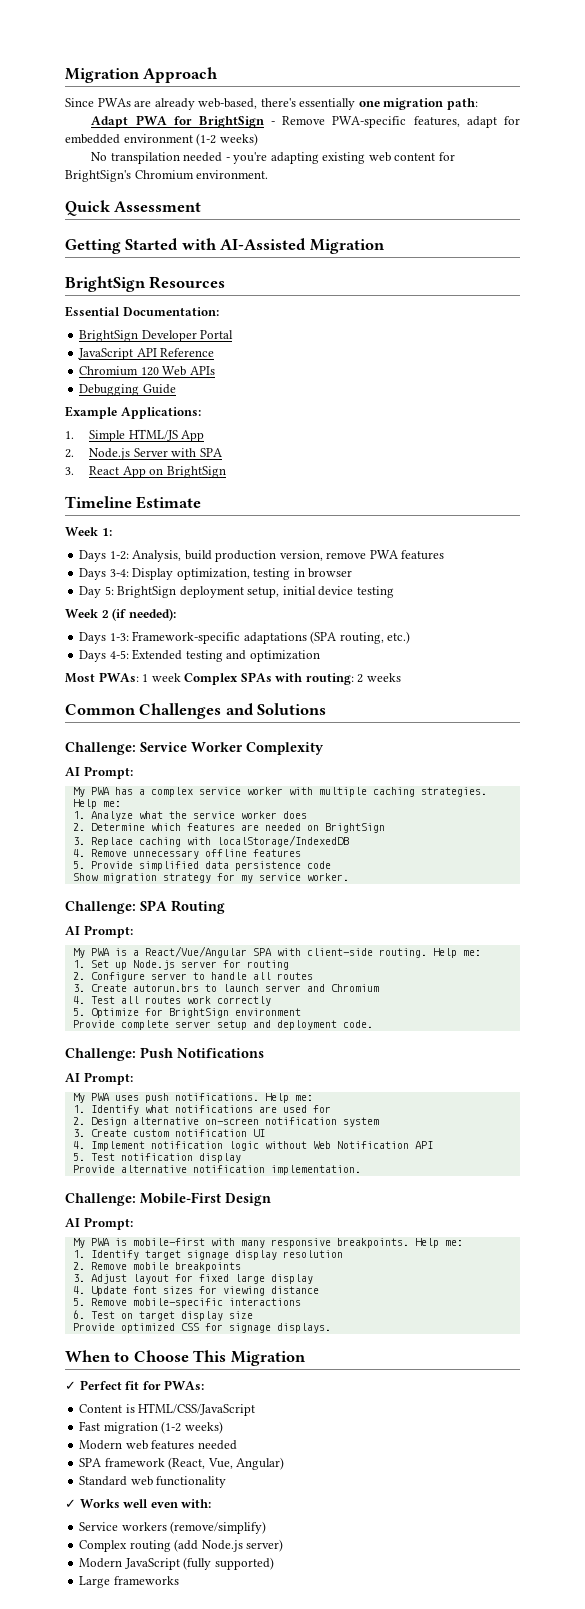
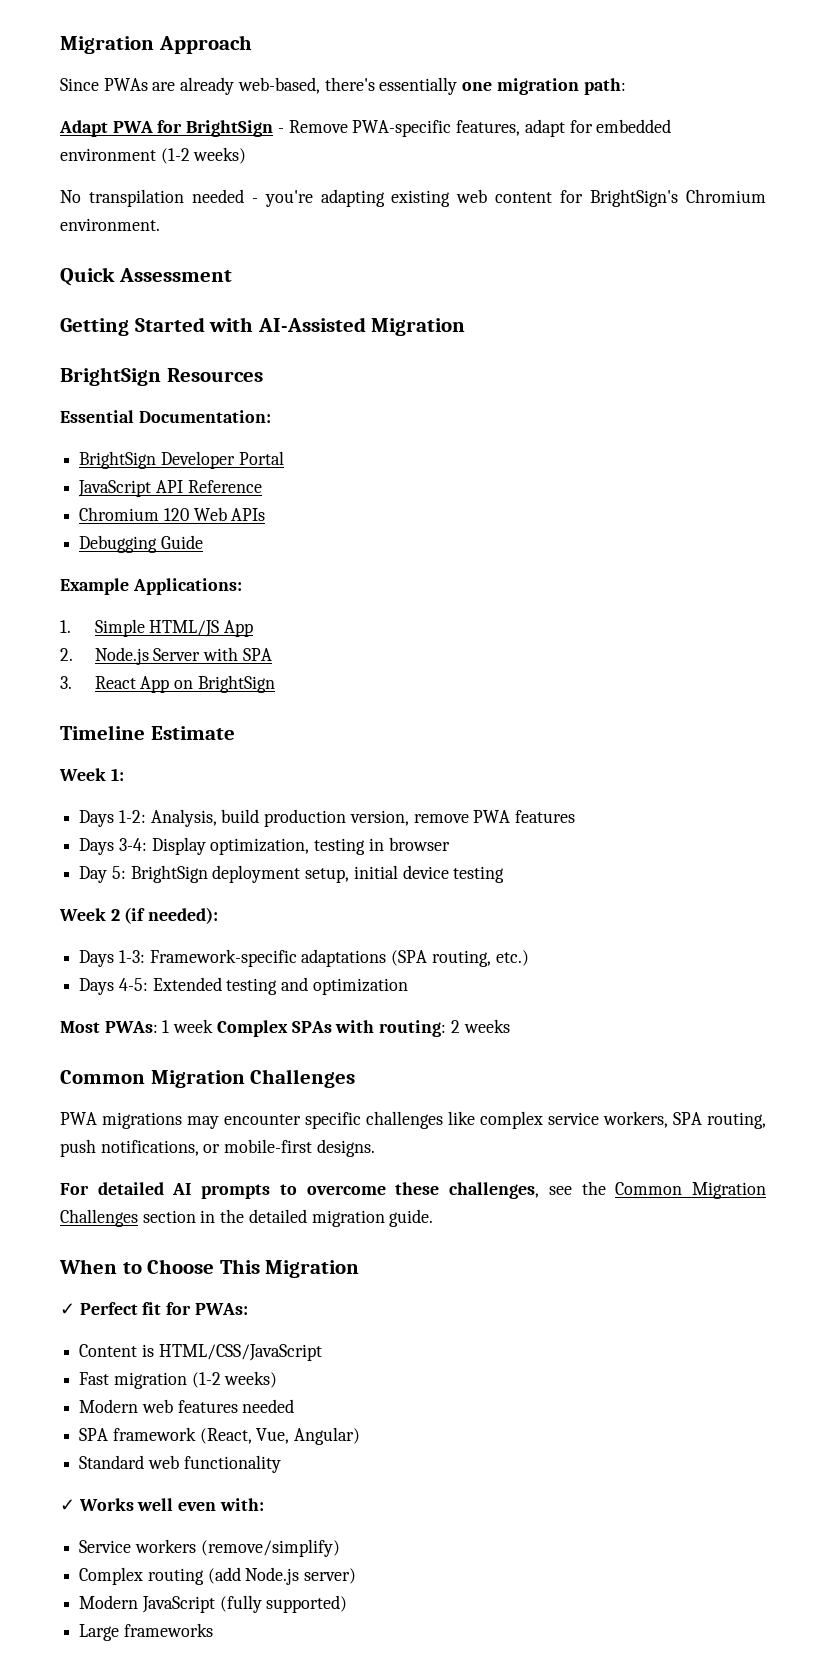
[139,703,327,719] [65,742,324,755] [65,766,133,779] [72,787,487,797] [72,799,121,809] [72,811,307,821] [72,823,385,833] [72,835,349,847] [72,849,301,859] [72,861,331,871] [72,873,349,883] [65,900,225,914] [65,925,133,938] [72,946,481,958] [72,960,289,970] [72,972,313,982] [72,984,379,992] [72,996,271,1006] [72,1008,301,1018] [72,1020,373,1030] [65,1047,264,1061] [65,1072,133,1085] [72,1093,313,1103] [72,1105,331,1115] [72,1117,379,1127] [72,1129,265,1137] [72,1141,433,1151] [72,1153,241,1163] [72,1165,361,1175] [65,1192,271,1206] [65,1217,133,1230] [72,1238,463,1248] [72,1250,343,1260] [72,1262,241,1272] [72,1274,313,1284] [72,1286,319,1296] [72,1298,301,1308] [72,1310,253,1321] [72,1323,331,1333] Challenges and Solutions // Challenge: Service Worker Complexity // AI Prompt: // My PWA has a complex service worker with multiple caching strategies. Help me: // 1. Analyze what the service worker does // 2. Determine which features are needed on BrightSign // 3. Replace caching with localStorage/IndexedDB // 4. Remove unnecessary offline features // 5. Provide simplified data persistence code // Show migration strategy for my service worker. // Challenge: SPA Routing // AI Prompt: // My PWA is a React/Vue/Angular SPA with client-side routing. Help me: // 1. Set up Node.js server for routing // 2. Configure server to handle all routes // 3. Create autorun.brs to launch server and Chromium // 4. Test all routes work correctly // 5. Optimize for BrightSign environment // Provide complete server setup and deployment code. // Challenge: Push Notifications // AI Prompt: // My PWA uses push notifications. Help me: // 1. Identify what notifications are used for // 2. Design alternative on-screen notification system // 3. Create custom notification UI // 4. Implement notification logic without Web Notification API // 5. Test notification display // Provide alternative notification implementation. // Challenge: Mobile-First Design // AI Prompt: // My PWA is mobile-first with many responsive breakpoints. Help me: // 1. Identify target signage display resolution // 2. Remove mobile breakpoints // 3. Adjust layout for fixed large display // 4. Update font sizes for viewing distance // 5. Remove mobile-specific interactions // 6. Test on target display size // Provide optimized CSS for signage displays. -> [150,1069,356,1088] [60,1111,766,1129] [60,1139,375,1157] [60,1181,767,1199] [60,1209,434,1227] Migration Challenges // PWA migrations may encounter specific challenges like complex service workers, SPA routing, push notifications, or mobile-first designs. // For detailed AI prompts to overcome these challenges, see the Common Migration Challenges section in the detailed migration guide.

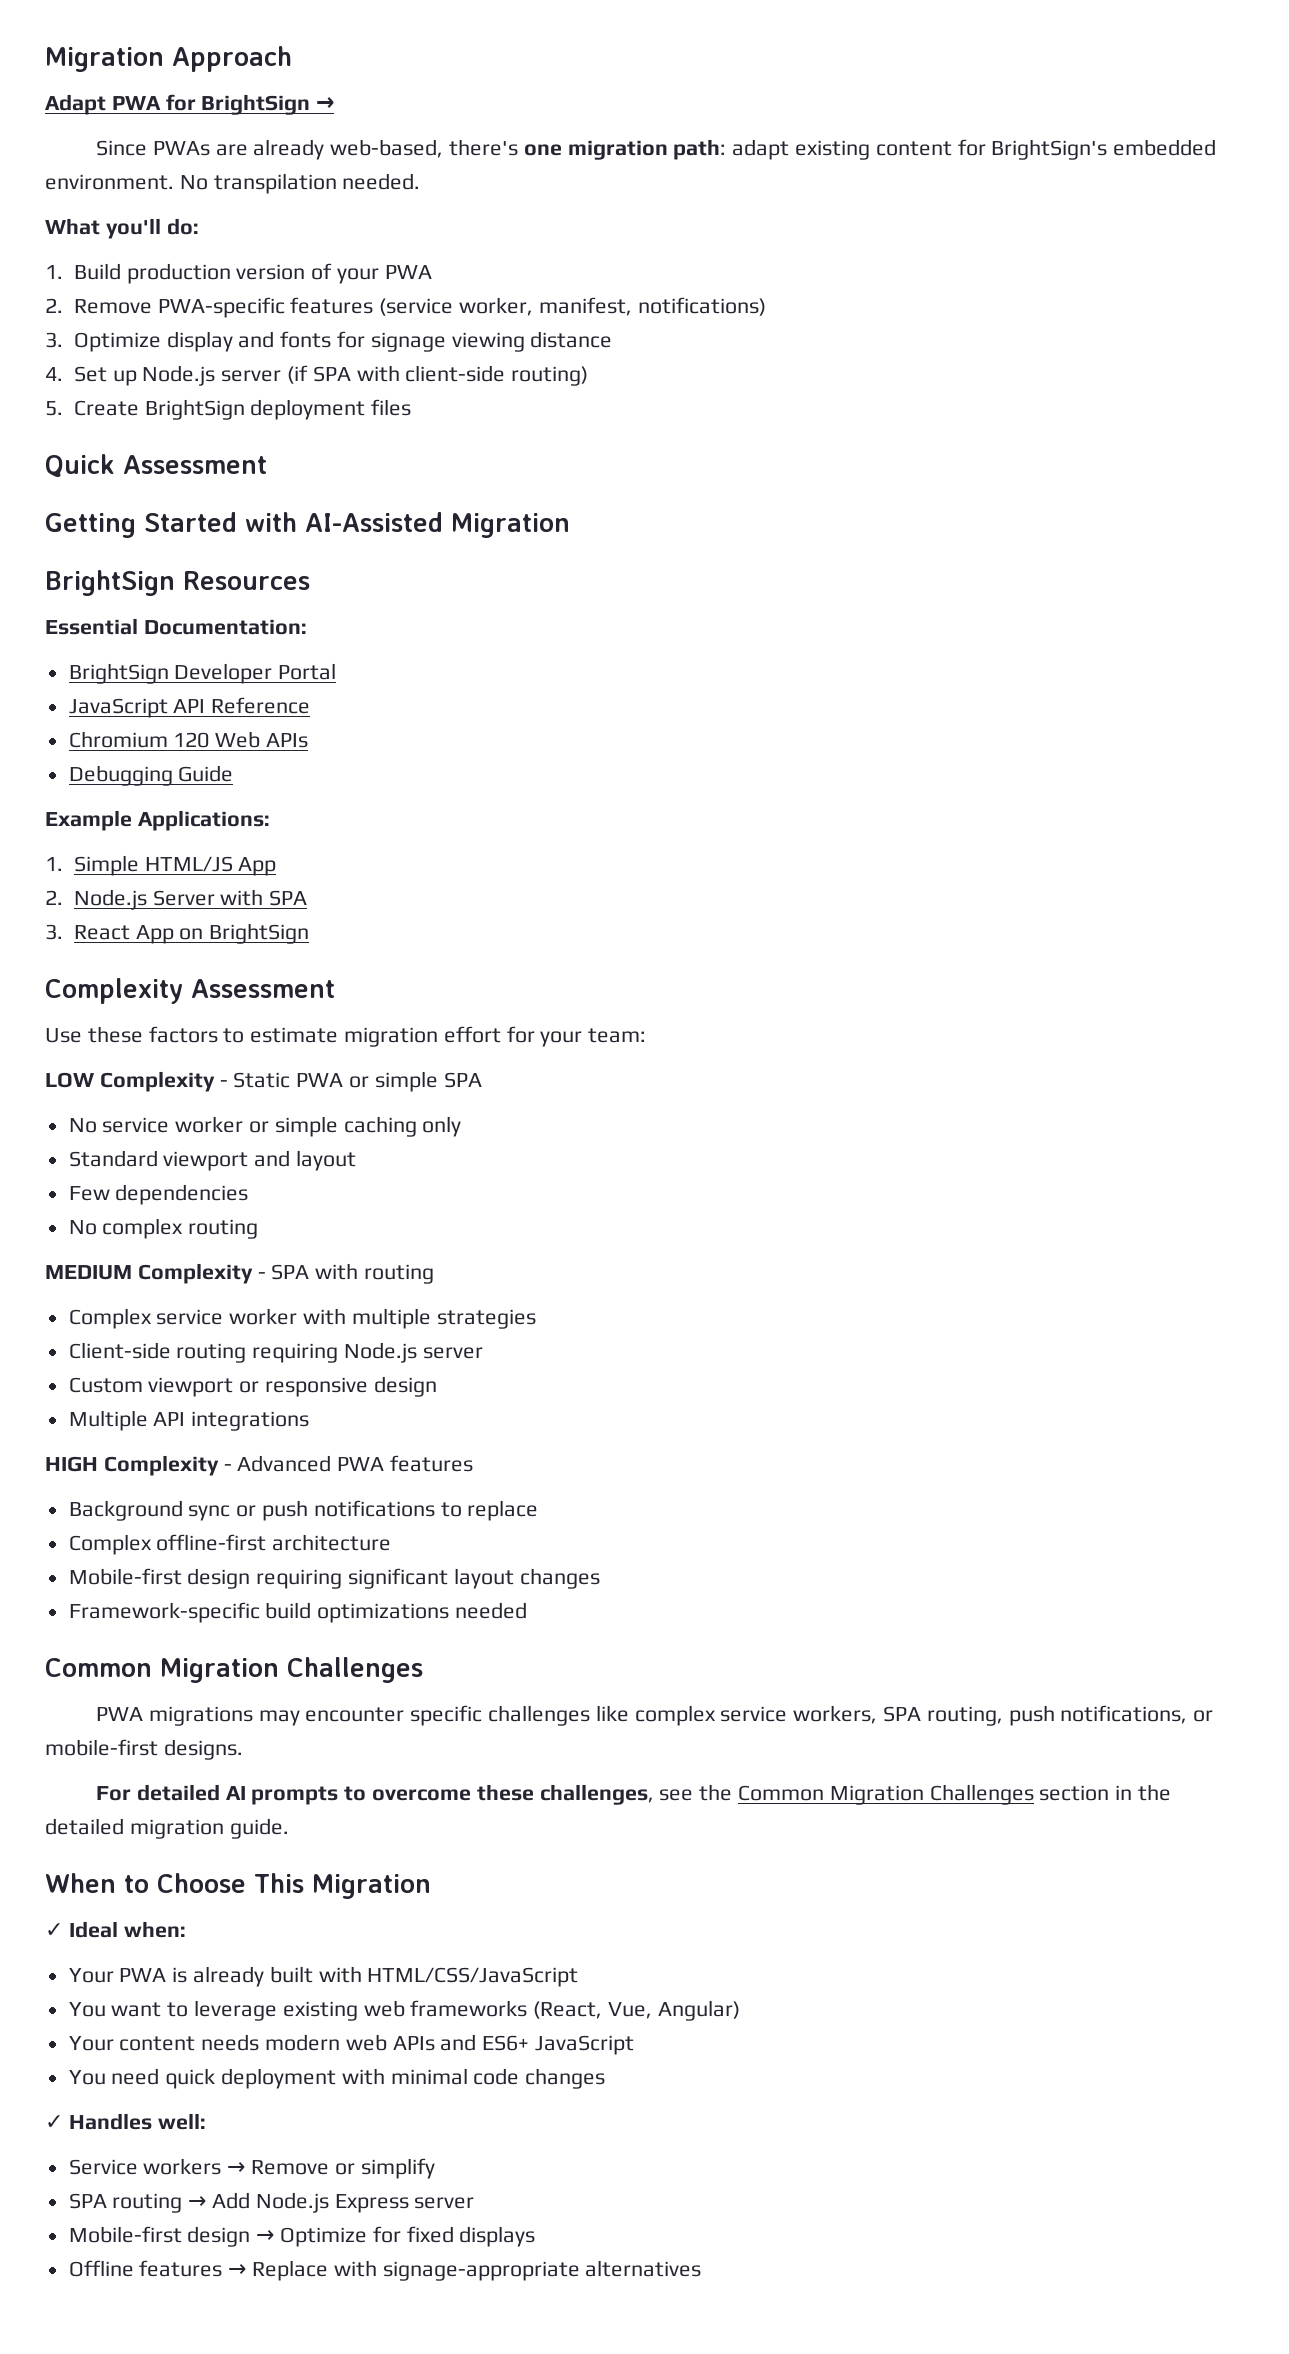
(252, 44) none -> [45,94,335,115] // Adapt PWA for BrightSign →
[379,77,458,95] essentially -> (519, 147) none
[59,119,672,137] [60,147,247,164] [60,189,488,207] // Adapt PWA for BrightSign - Remove PWA-specific features, adapt for embedded environment (1-2 weeks) // No transpilation needed - you're adapting existing web -> [732,139,871,160] adapt existing
[686,189,766,203] Chromium -> [1113,139,1217,156] embedded
(160, 224) none -> [179,173,421,194] [45,218,199,239] [45,263,432,284] [45,297,766,318] [45,331,613,352] [45,365,589,386] [45,399,412,420] No transpilation needed. // What you'll do: // 1. Build production version of your PWA // 2. Remove PWA-specific features (service worker, manifest, notifications) // 3. Optimize display and fonts for signage viewing distance // 4. Set up Node.js server (if SPA with client-side routing) // 5. Create BrightSign deployment files
[60,725,235,740] [59,768,124,781] [79,809,576,827] [79,837,450,855] [79,865,505,883] [59,907,219,924] [79,949,529,967] [79,977,408,995] [60,1019,510,1037] Timeline Estimate // Week 1: // Days 1-2: Analysis, build production version, remove PWA features // Days 3-4: Display optimization, testing in browser // Day 5: BrightSign deployment setup, initial device testing // Week 2 (if needed): // Days 1-3: Framework-specific adaptations (SPA routing, etc.) // Days 4-5: Extended testing and optimization // Most PWAs: 1 week Complex SPAs with routing: 2 weeks -> [45,978,335,1004] [45,1026,647,1047] [45,1071,482,1092] [68,1116,462,1137] [68,1150,357,1171] [68,1184,249,1205] [68,1218,259,1239] [45,1263,435,1284] [68,1308,536,1329] [68,1342,483,1363] [68,1376,437,1397] [68,1410,310,1431] [45,1455,474,1476] [68,1500,539,1521] [68,1534,392,1555] [68,1568,600,1589] [68,1602,528,1623] Complexity Assessment // Use these factors to estimate migration effort for your team: // LOW Complexity - Static PWA or simple SPA // No service worker or simple caching only // Standard viewport and layout // Few dependencies // No complex routing // MEDIUM Complexity - SPA with routing // Complex service worker with multiple strategies // Client-side routing requiring Node.js server // Custom viewport or responsive design // Multiple API integrations // HIGH Complexity - Advanced PWA features // Background sync or push notifications to replace // Complex offline-first architecture // Mobile-first design requiring significant layout changes // Framework-specific build optimizations needed
[79,1302,248,1315] [79,1344,322,1361] [79,1371,278,1389] [79,1399,295,1413] [79,1427,361,1445] [79,1455,281,1473] [60,1498,264,1511] [79,1539,340,1557] [79,1567,357,1585] [79,1595,348,1613] [79,1623,213,1641] Perfect fit for PWAs: // Content is HTML/CSS/JavaScript // Fast migration (1-2 weeks) // Modern web features needed // SPA framework (React, Vue, Angular) // Standard web functionality // ✓ Works well even with: // Service workers (remove/simplify) // Complex routing (add Node.js server) // Modern JavaScript (fully supported) // Large frameworks -> [68,1921,186,1938] [68,1966,579,1987] [68,2000,740,2021] [68,2034,635,2055] [68,2068,606,2089] [45,2113,206,2130] [68,2158,435,2179] [68,2192,475,2213] [68,2226,536,2247] [68,2260,702,2281] Ideal when: // Your PWA is already built with HTML/CSS/JavaScript // You want to leverage existing web frameworks (React, Vue, Angular) // Your content needs modern web APIs and ES6+ JavaScript // You need quick deployment with minimal code changes // ✓ Handles well: // Service workers → Remove or simplify // SPA routing → Add Node.js Express server // Mobile-first design → Optimize for fixed displays // Offline features → Replace with signage-appropriate alternatives

